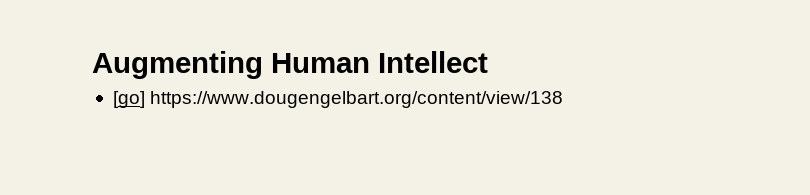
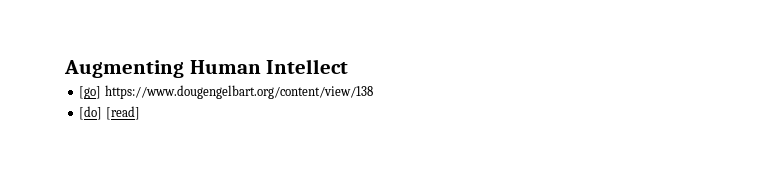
(564, 99) none -> [79,106,140,120] // [do] [read]

